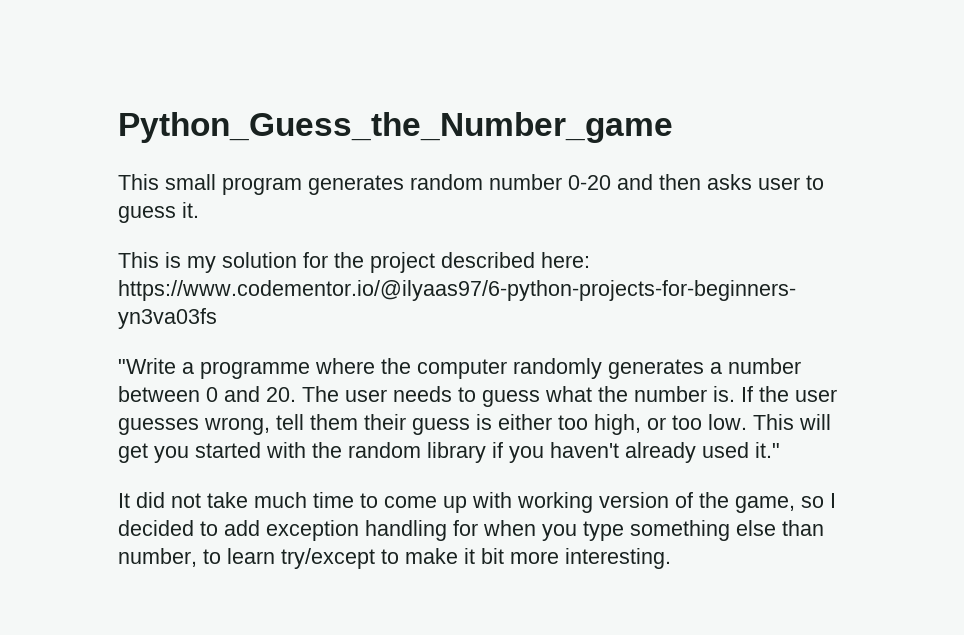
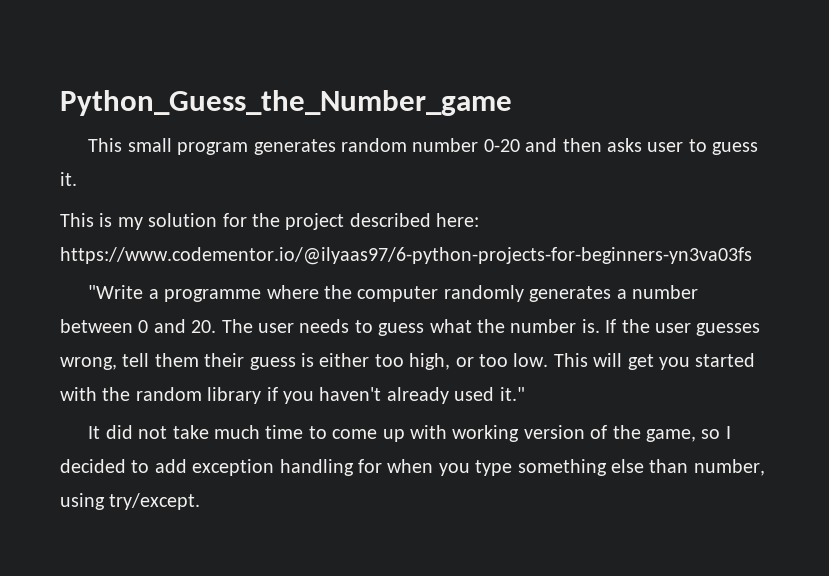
[203,548,671,569] to learn try/except to make it bit more interesting. -> [60,493,201,510] using try/except.

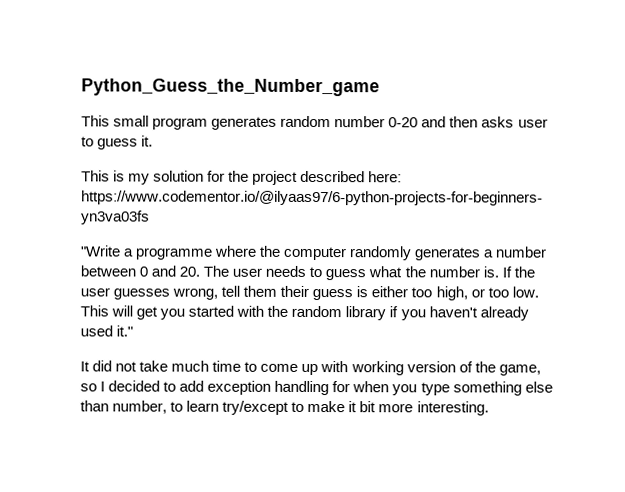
[60,493,201,510] using try/except. -> [170,400,489,416] to learn try/except to make it bit more interesting.

